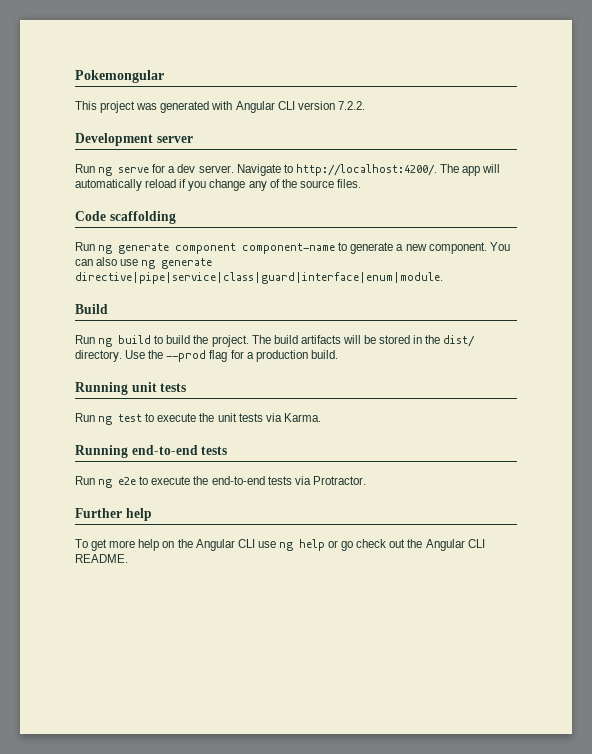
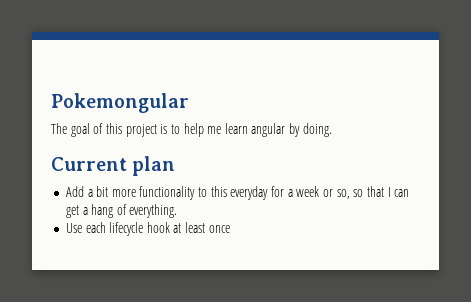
[75,101,365,113] [75,133,193,146] [75,164,501,176] [75,179,361,191] [75,211,176,224] [75,242,510,254] [75,257,213,269] [75,272,443,284] [75,304,108,314] [75,335,476,347] [75,350,338,362] [75,382,187,395] [75,413,321,425] [75,445,228,458] [75,476,366,488] [75,508,152,521] [75,539,485,551] [75,554,128,563] This project was generated with Angular CLI version 7.2.2. // Development server // Run ng serve for a dev server. Navigate to http://localhost:4200/. The app will automatically reload if you change any of the source files. // Code scaffolding // Run ng generate component component-name to generate a new component. You can also use ng generate directive|pipe|service|class|guard|interface|enum|module. // Build // Run ng build to build the project. The build artifacts will be stored in the dist/ directory. Use the --prod flag for a production build. // Running unit tests // Run ng test to execute the unit tests via Karma. // Running end-to-end tests // Run ng e2e to execute the end-to-end tests via Protractor. // Further help // To get more help on the Angular CLI use ng help or go check out the Angular CLI README. -> [51,123,332,137] [51,156,176,176] [65,186,410,200] [65,204,178,218] [65,222,230,236] The goal of this project is to help me learn angular by doing. // Current plan // Add a bit more functionality to this everyday for a week or so, so that I can get a hang of everything. // Use each lifecycle hook at least once

